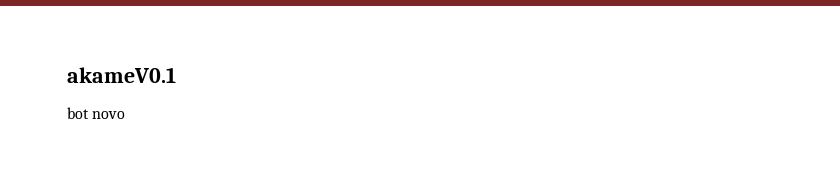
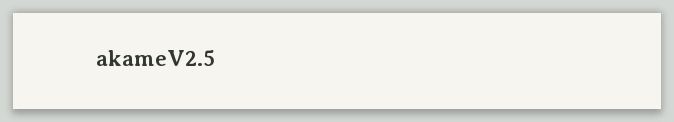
[67,67,176,83] [67,107,126,119] akameV0.1 // bot novo -> [96,50,215,66] akameV2.5

